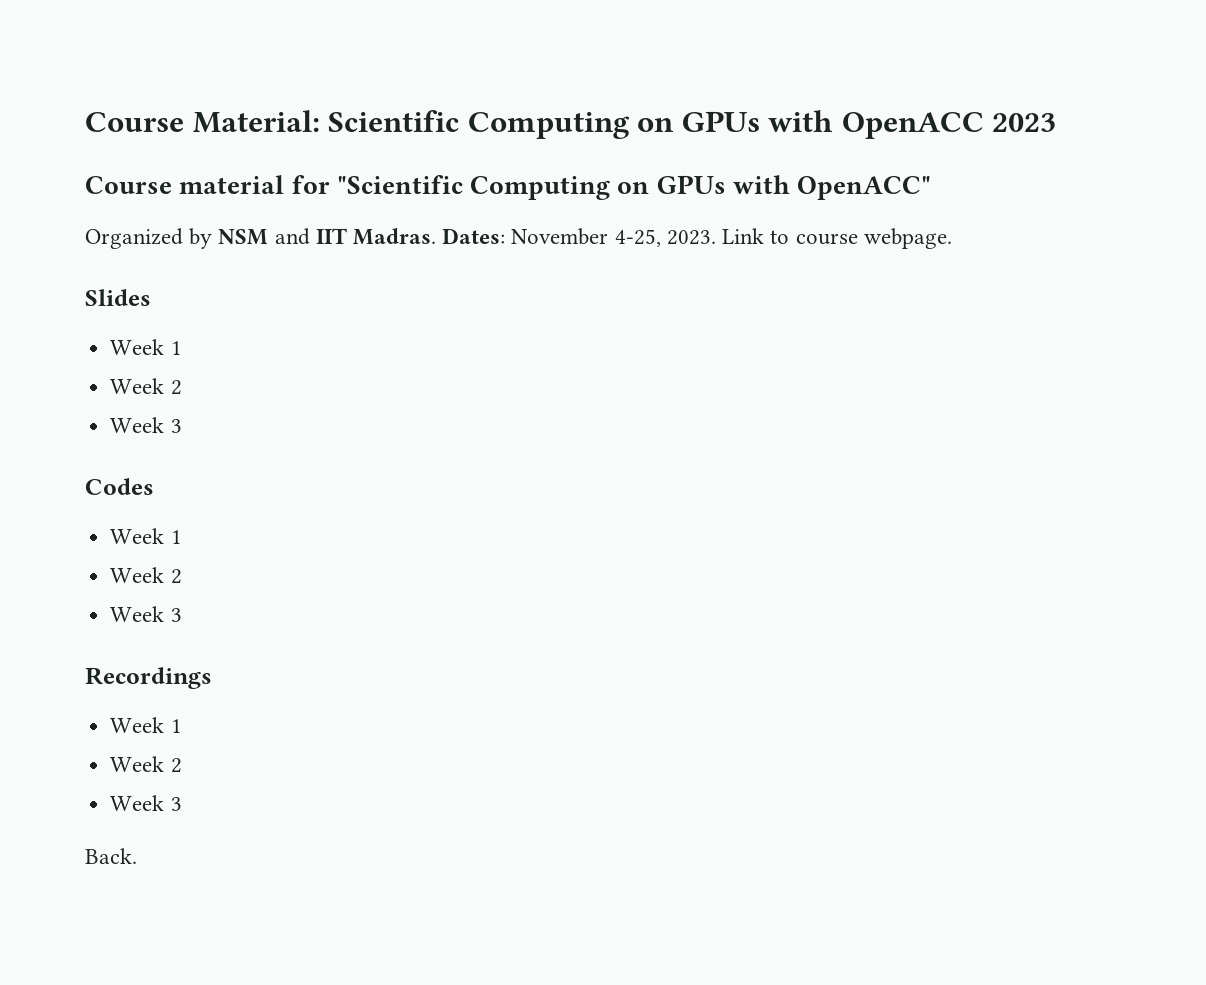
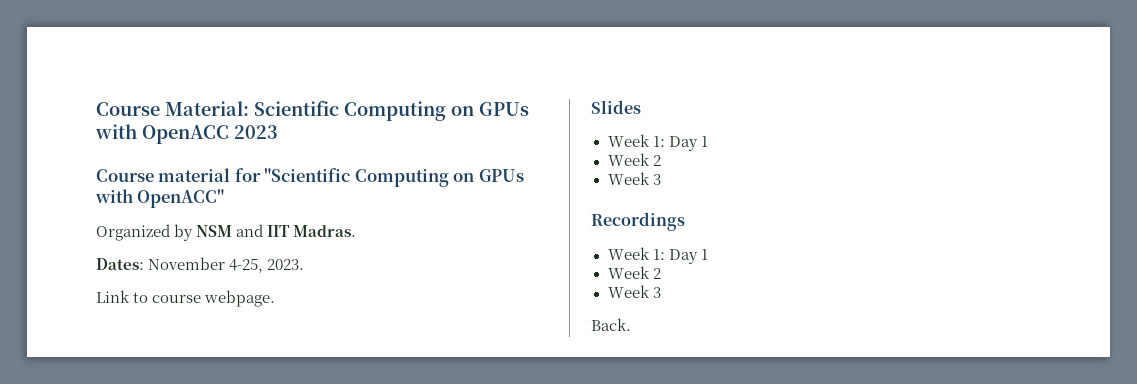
(437, 236) none -> (357, 231) //
(716, 237) none -> (305, 264) //
[170,341,182,355] [110,378,182,395] [110,417,182,433] [85,478,154,495] [110,528,165,544] 1 // Week 2 // Week 3 // Codes // Week -> [652,136,698,151] 1: Day
(165, 725) none -> [652,249,698,264] 1: Day

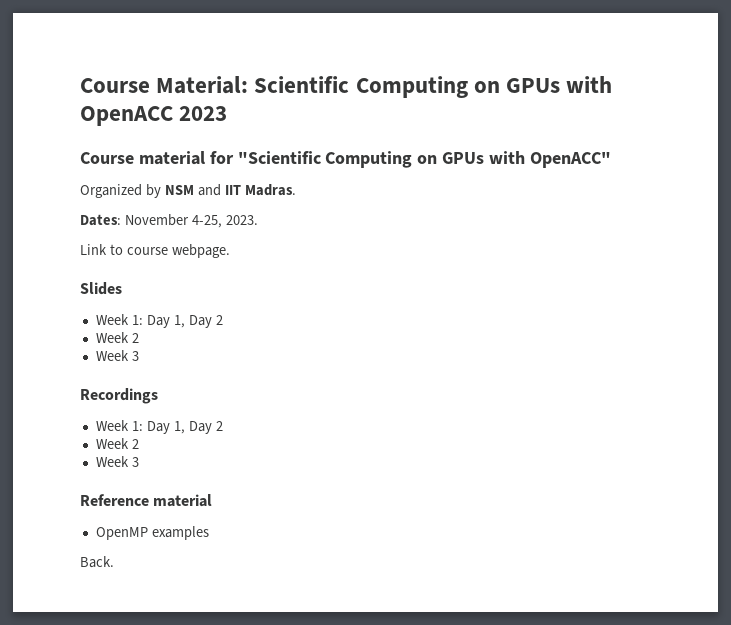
[700,136,708,147] 1 -> [173,315,223,328] 1, Day 2
[700,249,708,260] [607,266,661,279] [607,285,661,298] 1 // Week 2 // Week 3 -> [173,421,223,434] [95,438,139,449] [95,456,139,467] [80,494,213,507] [95,526,209,540] 1, Day 2 // Week 2 // Week 3 // Reference material // OpenMP examples

